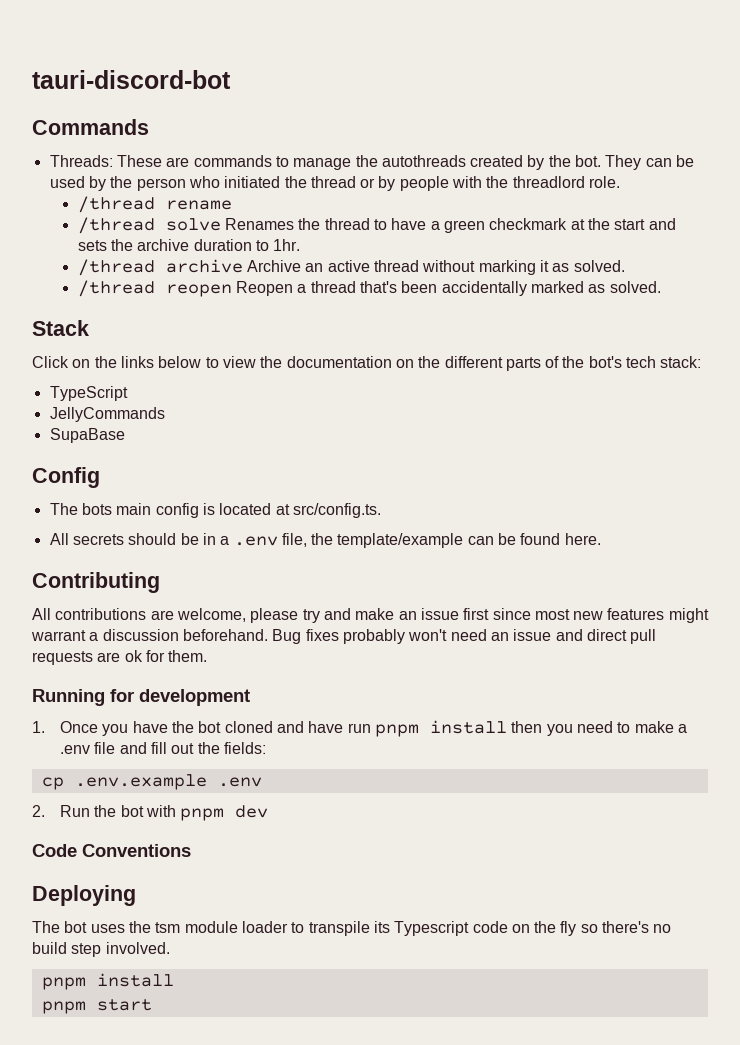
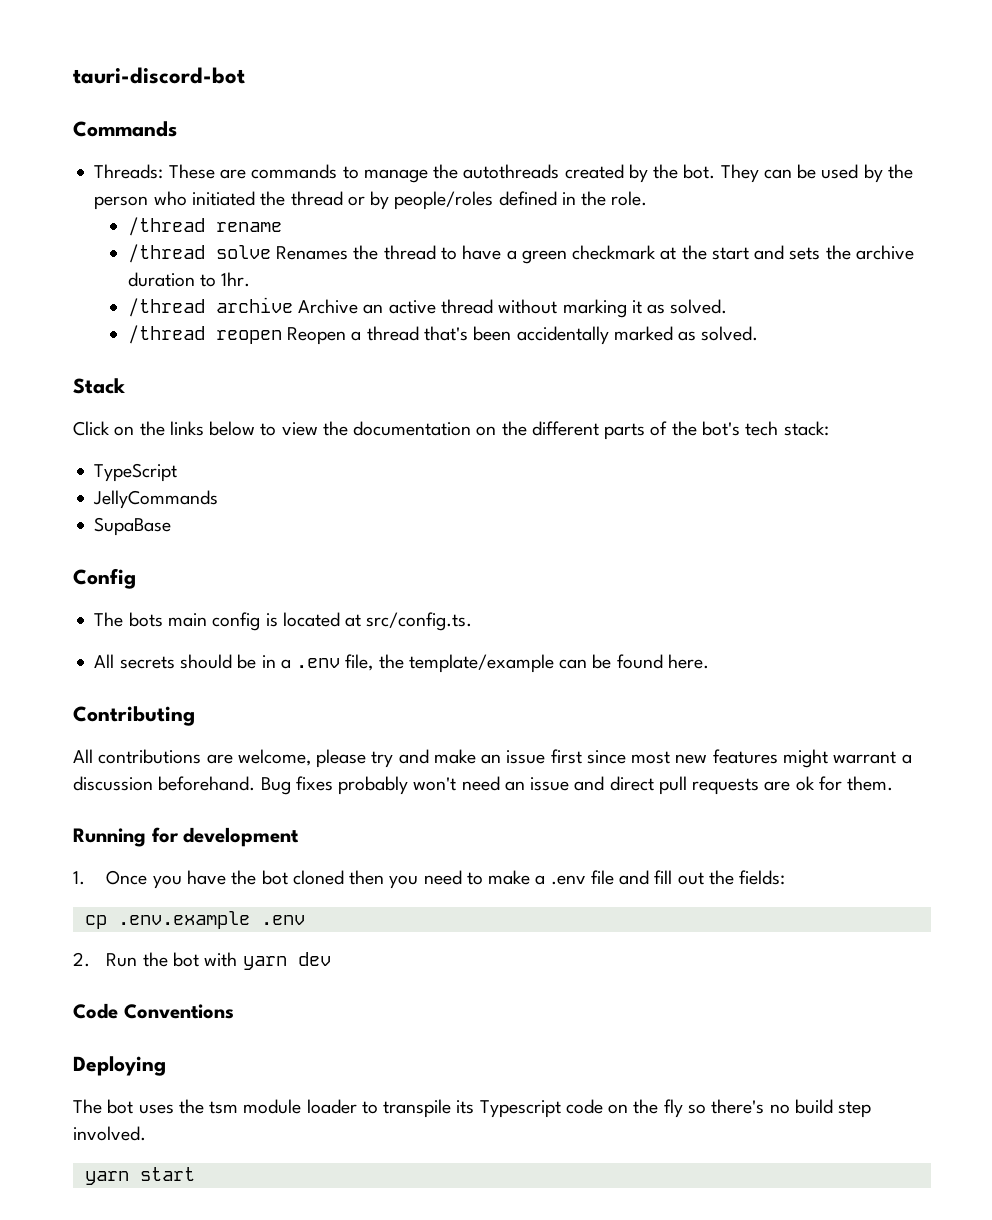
[399,176,585,191] people with the threadlord -> [394,191,607,210] people/roles defined in the
[277,720,508,737] and have run pnpm install -> (344, 877) none
[180,808,225,821] pnpm -> [242,956,287,970] yarn
[41,973,174,990] [41,1001,86,1014] pnpm install // pnpm -> [84,1171,129,1185] yarn

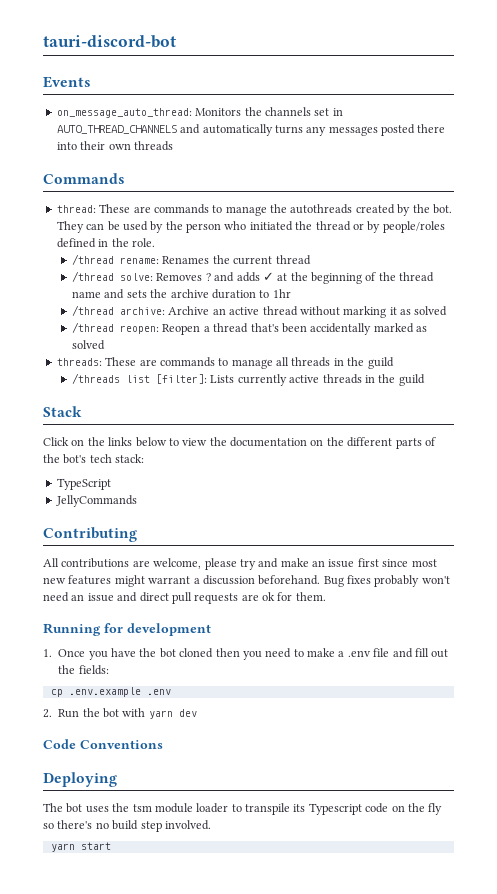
(245, 75) none -> [43,76,91,88] [56,107,343,118] [56,124,446,136] [56,141,173,151] // Events // on_message_auto_thread: Monitors the channels set in AUTO_THREAD_CHANNELS and automatically turns any messages posted there into their own threads
[94,164,164,179] Threads: -> [56,205,96,213] thread:
[215,222,282,232] [127,244,749,264] rename // /thread solve Renames the thread to have a green checkmark at the start -> [120,255,311,265] [72,271,435,284] [72,291,102,298] rename: Renames the current thread // /thread solve: Removes ? and adds ✓ at the beginning of the thread name
[221,272,251,287] [127,297,293,317] 1hr. // /thread archive -> [272,289,291,298] [72,305,166,316] 1hr // /thread archive:
[670,299,728,314] [127,325,282,344] solved. // /thread reopen -> [414,306,448,316] [72,322,160,334] solved // /thread reopen:
[701,326,759,341] solved. -> [72,340,106,350] [56,357,394,369] [72,373,425,386] solved // threads: These are commands to manage all threads in the guild // /threads list [filter]: Lists currently active threads in the guild
[94,517,172,536] [73,568,136,589] [94,612,473,631] [94,654,709,673] // SupaBase // Config // The bots main config is located at src/config.ts. // All secrets should be in a .env file, the template/example can be found here. -> (137, 501) none

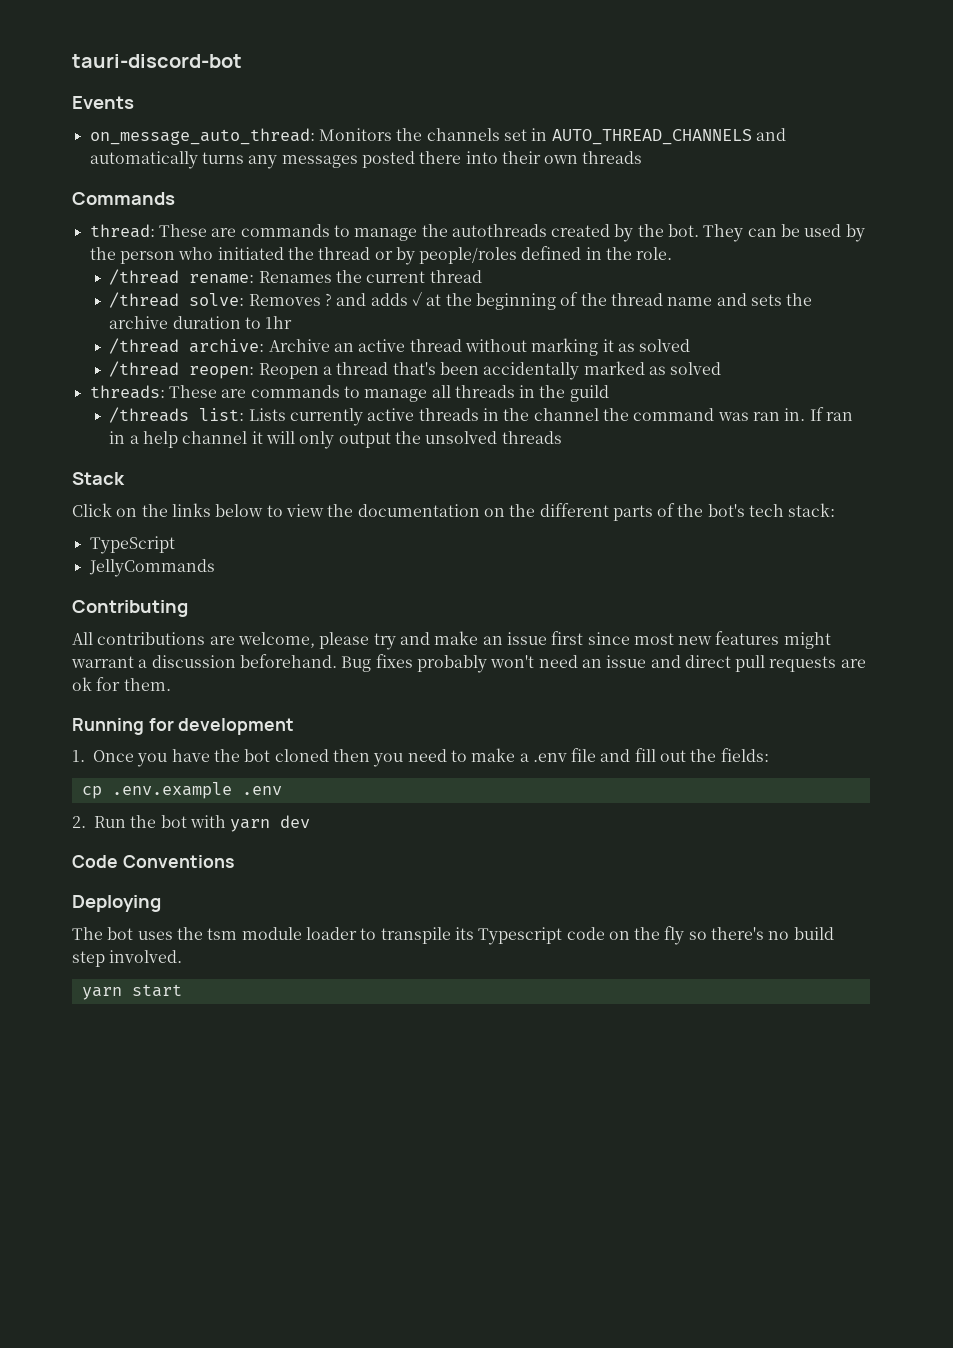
[126,374,208,384] list [filter]: -> [199,408,245,421] list:
[398,374,425,386] guild -> [533,407,853,421] [109,431,562,449] channel the command was ran in. If ran in a help channel it will only output the unsolved threads

